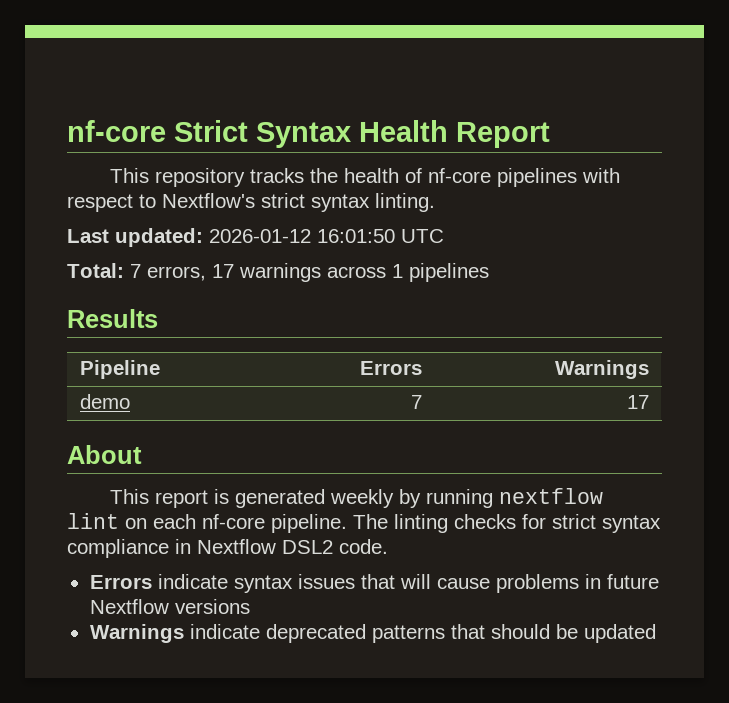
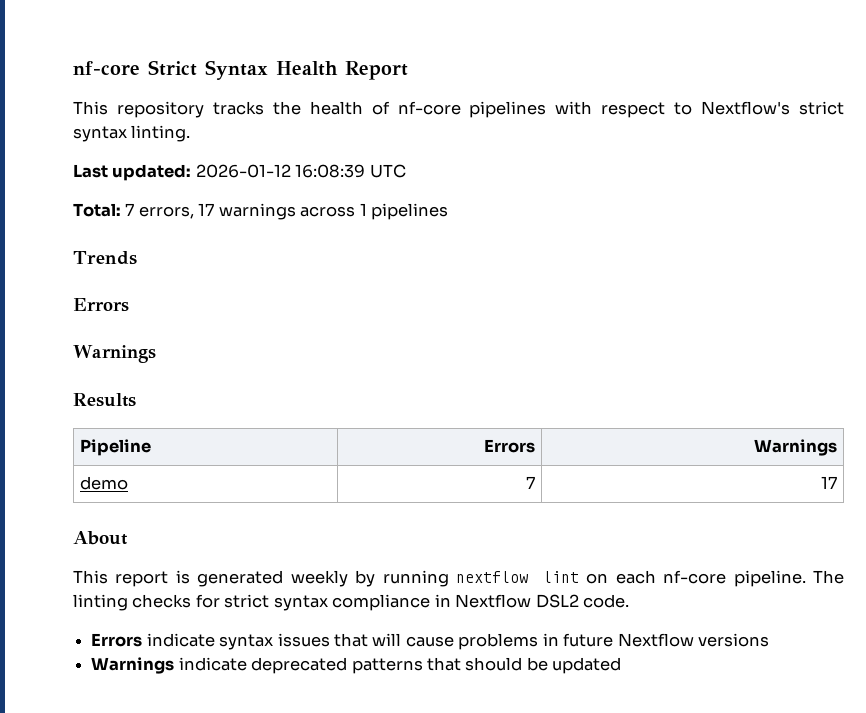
[317,229,395,243] 16:01:50 -> [295,164,366,178] 16:08:39
(489, 272) none -> [73,251,137,265] [73,298,129,312] [73,345,156,363] // Trends // Errors // Warnings

